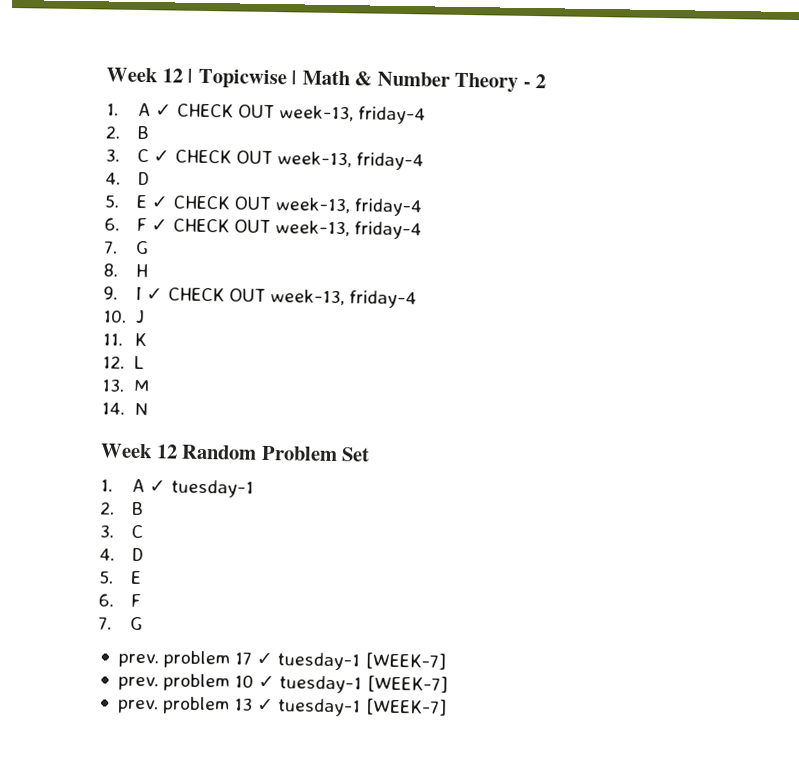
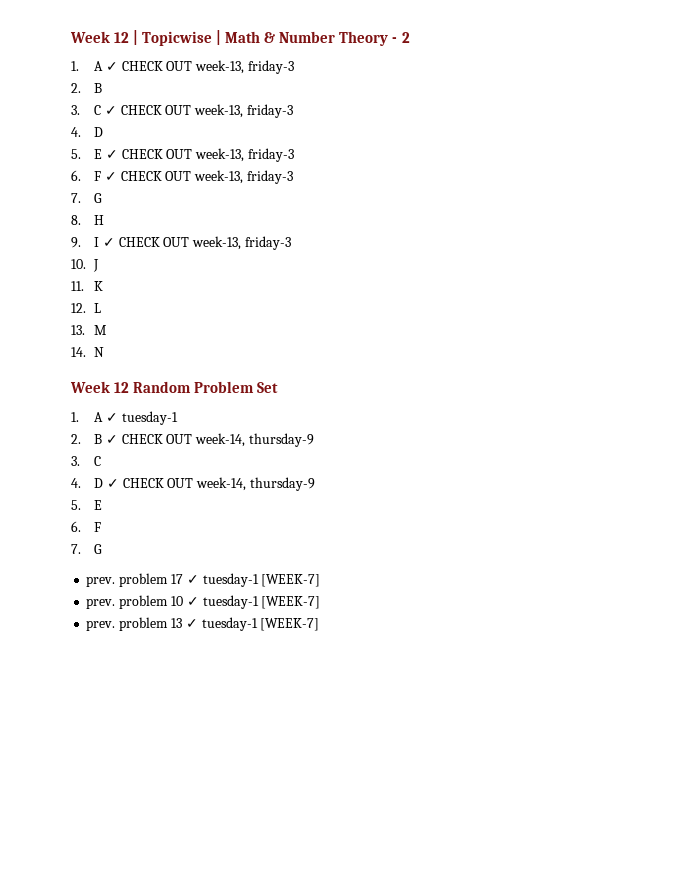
[357,106,426,125] friday-4 -> [248,60,295,74] friday-3
[355,152,424,171] friday-4 -> [247,104,294,118] friday-3
[353,198,422,217] friday-4 -> [248,148,295,162] friday-3
[353,221,422,240] friday-4 -> [247,170,294,184] friday-3
[348,290,417,309] friday-4 -> [245,236,292,250] friday-3
(145, 508) none -> [105,433,315,447] ✓ CHECK OUT week-14, thursday-9
(145, 554) none -> [106,477,316,491] ✓ CHECK OUT week-14, thursday-9

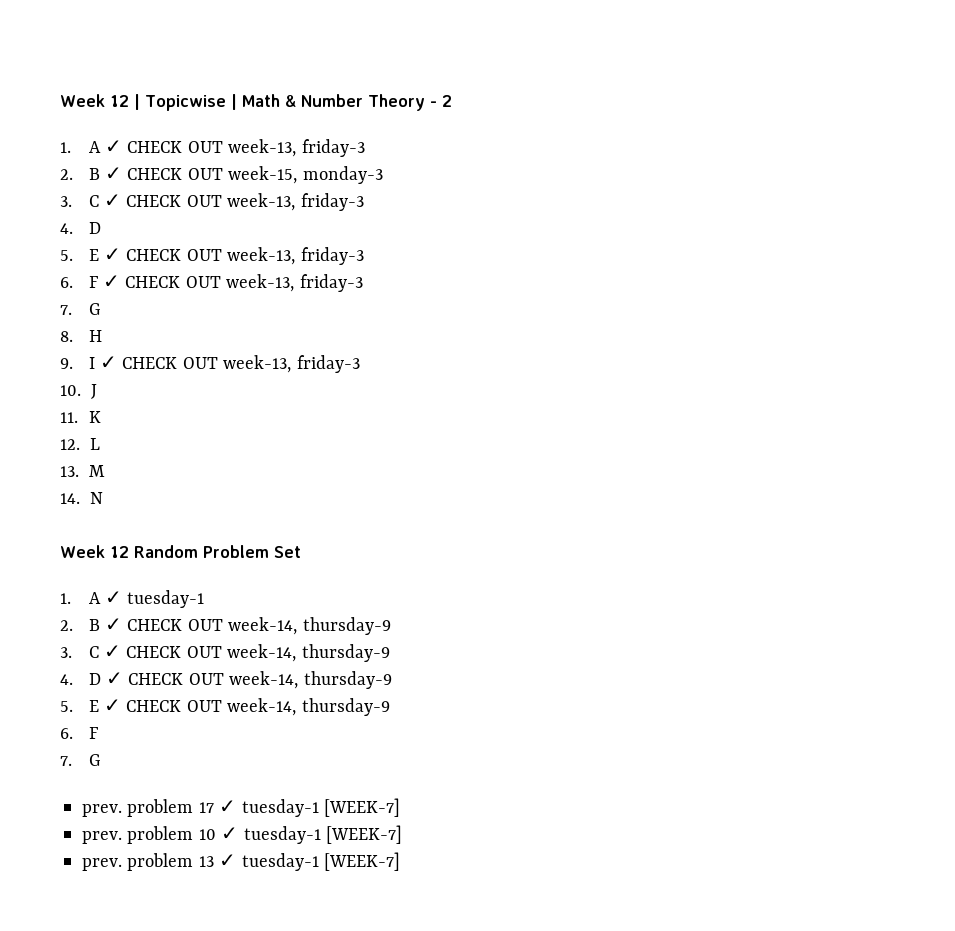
(103, 88) none -> [105,166,383,184] ✓ CHECK OUT week-15, monday-3
(102, 461) none -> [104,644,390,662] ✓ CHECK OUT week-14, thursday-9
(103, 505) none -> [104,698,390,716] ✓ CHECK OUT week-14, thursday-9

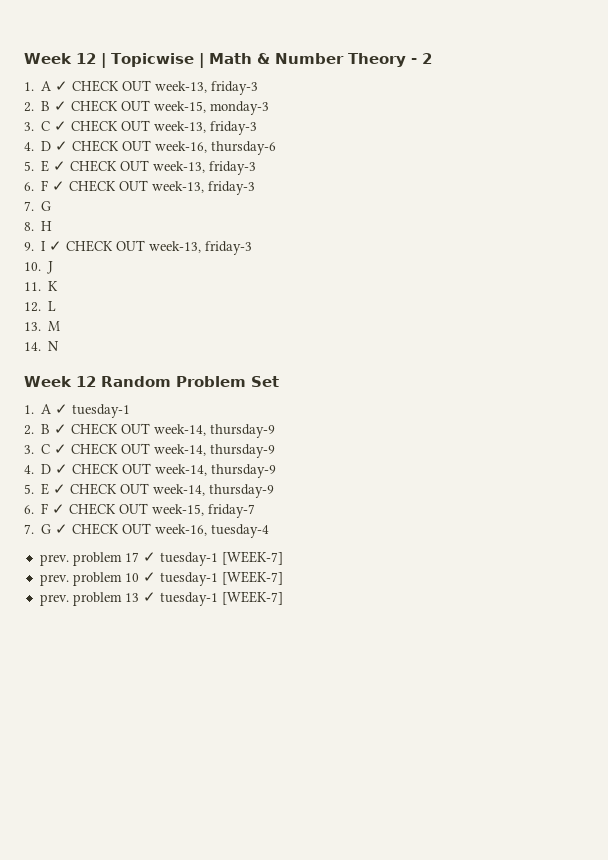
(101, 228) none -> [55,140,277,155] ✓ CHECK OUT week-16, thursday-6
[60,754,101,766] // 7. G -> [52,503,256,518] [24,523,270,538] ✓ CHECK OUT week-15, friday-7 // 7. G ✓ CHECK OUT week-16, tuesday-4

